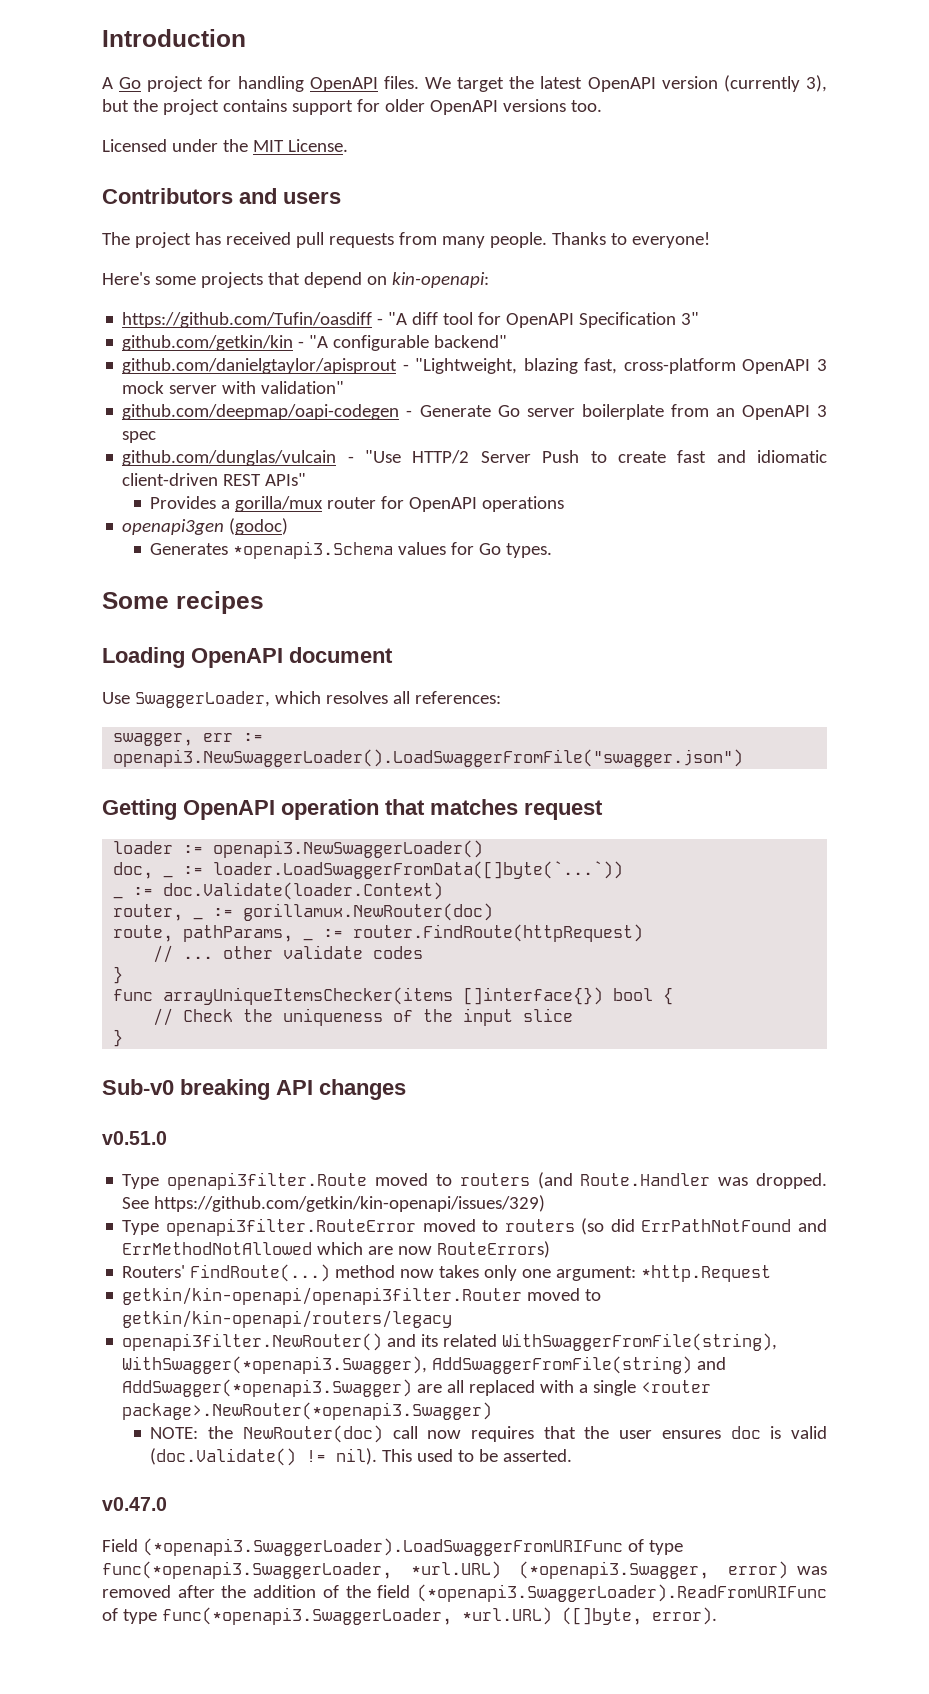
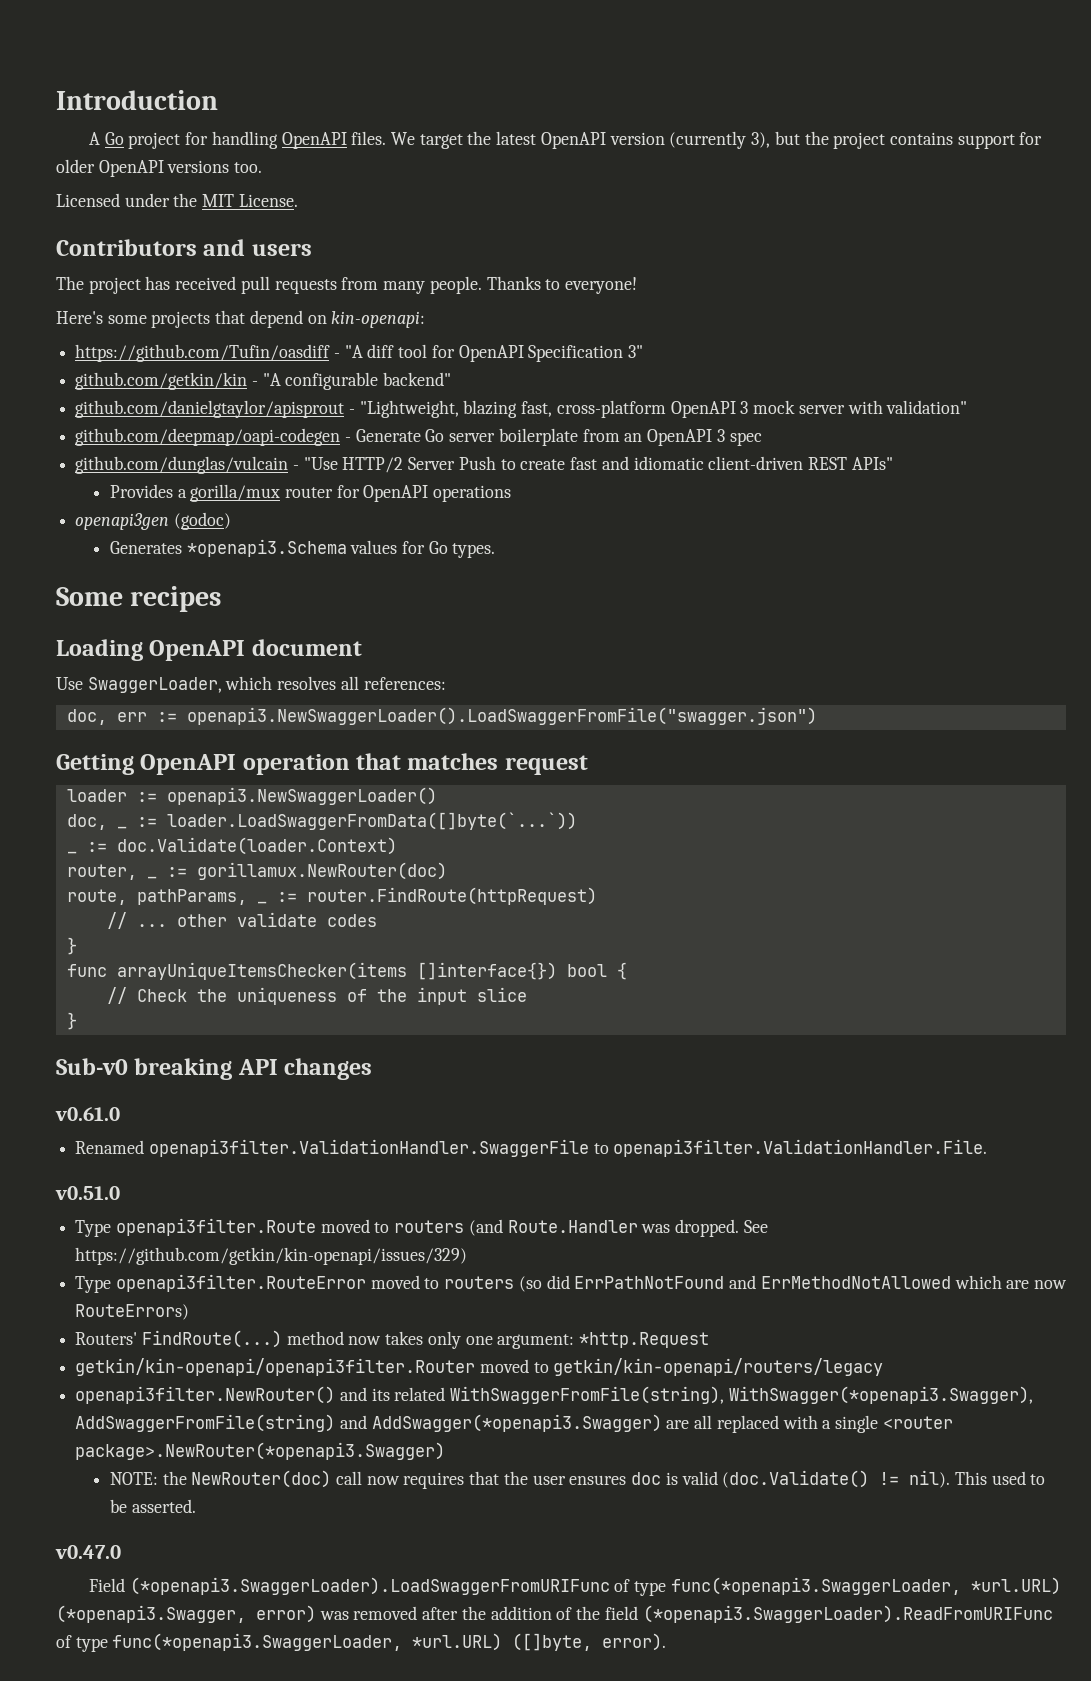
[113,733,194,746] swagger, -> [66,709,107,725] doc,
(406, 1089) none -> [55,1107,120,1121] [75,1139,988,1157] // v0.61.0 // Renamed openapi3filter.ValidationHandler.SwaggerFile to openapi3filter.ValidationHandler.File.

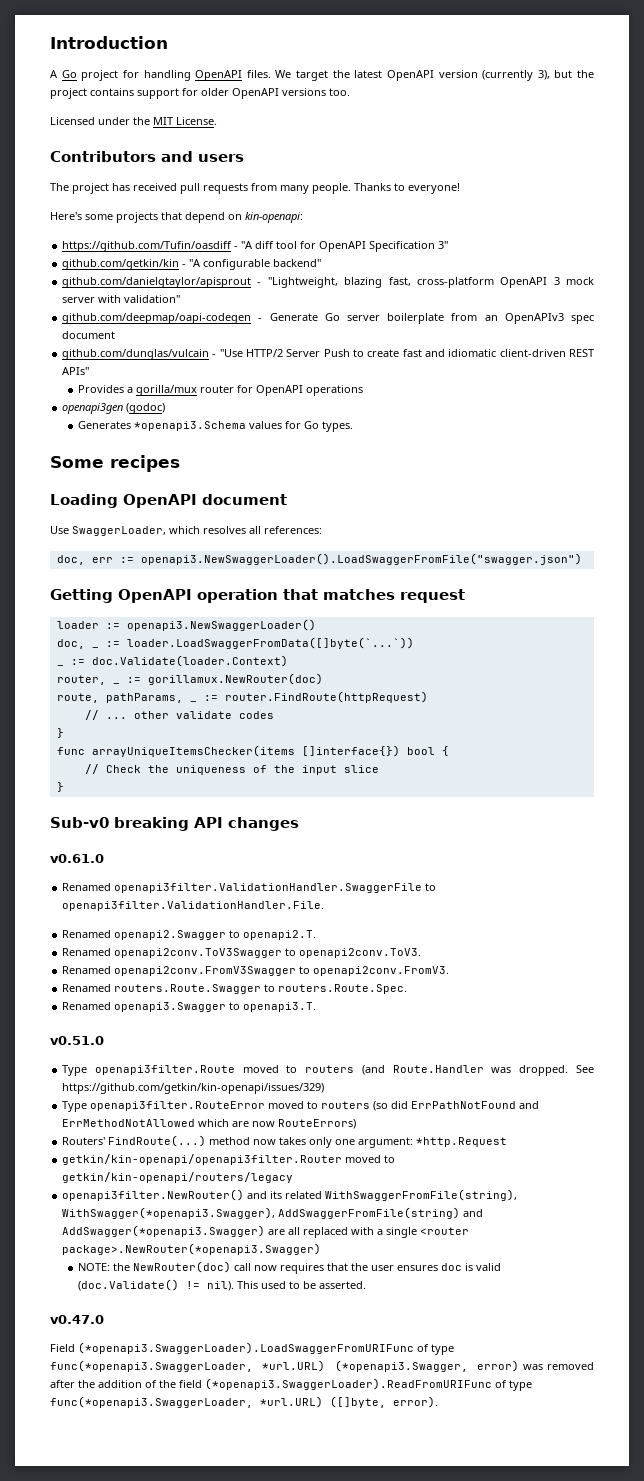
[647,429,725,446] OpenAPI 3 -> [504,313,564,324] OpenAPIv3
(762, 439) none -> [62,331,116,339] document
(988, 1148) none -> [62,930,317,940] [62,948,422,958] [62,966,450,976] [62,984,408,994] [62,1002,317,1012] // Renamed openapi2.Swagger to openapi2.T. // Renamed openapi2conv.ToV3Swagger to openapi2conv.ToV3. // Renamed openapi2conv.FromV3Swagger to openapi2conv.FromV3. // Renamed routers.Route.Swagger to routers.Route.Spec. // Renamed openapi3.Swagger to openapi3.T.

